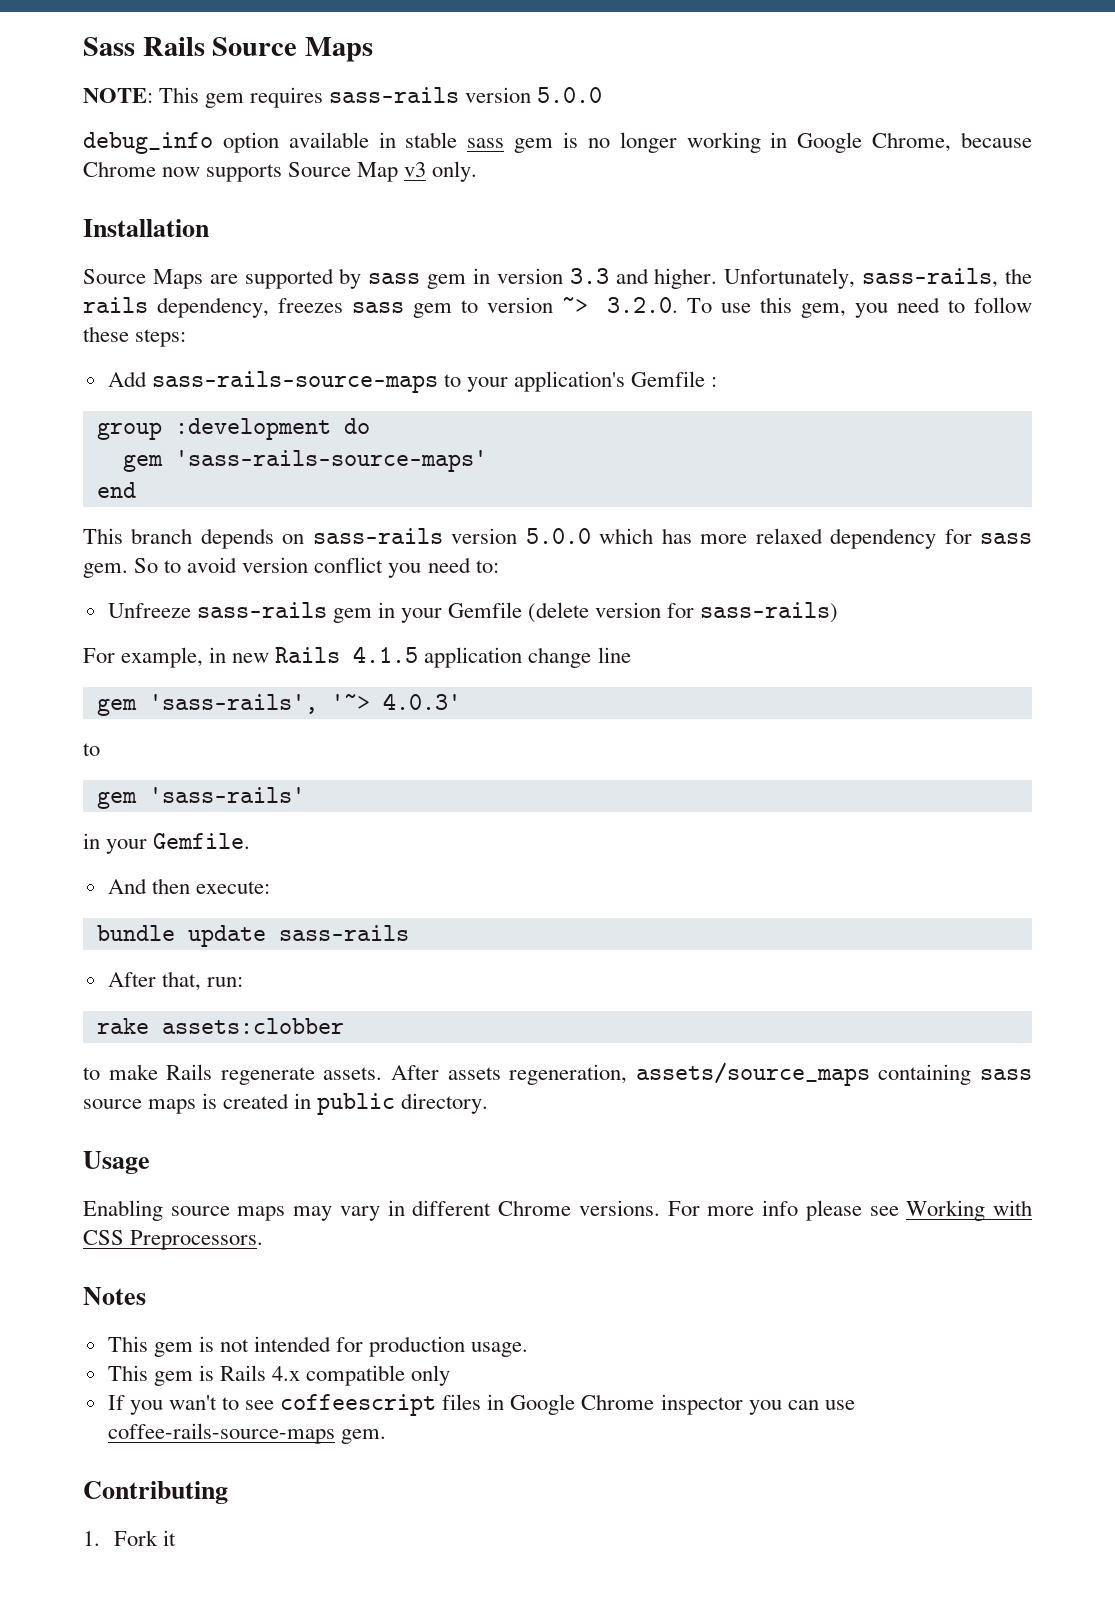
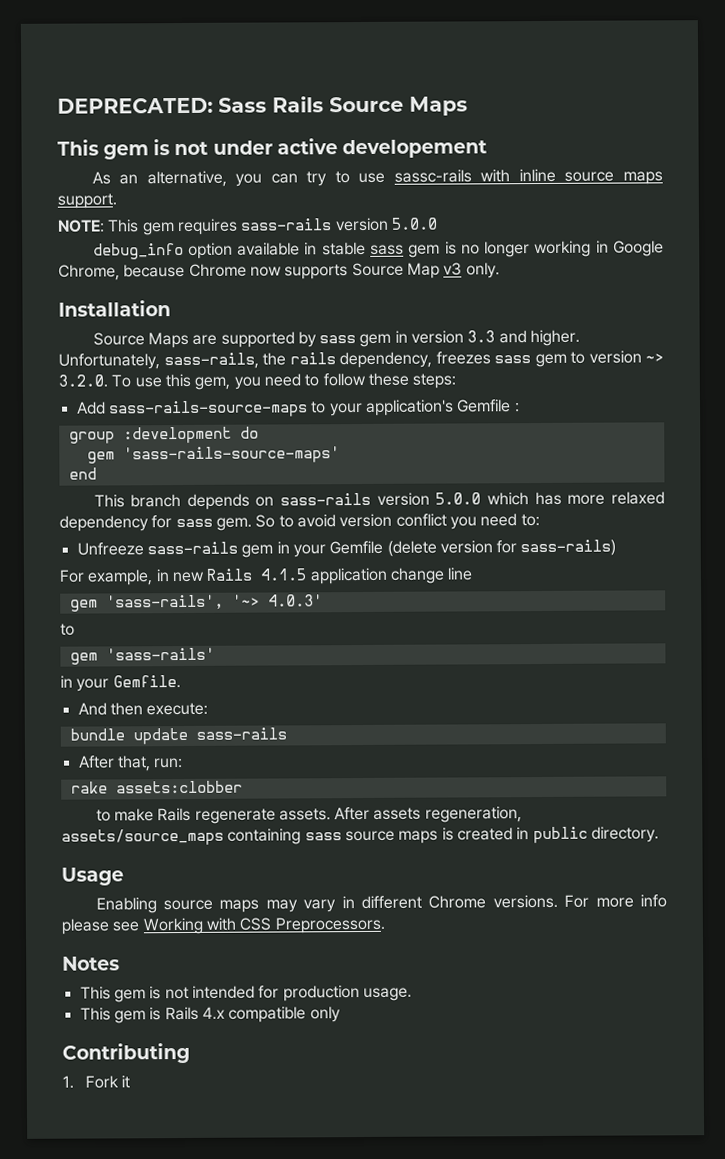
(83, 46) none -> [57,97,213,114] DEPRECATED:
(374, 49) none -> [57,138,487,160] [91,168,663,188] [57,193,117,209] // This gem is not under active developement // As an alternative, you can try to use sassc-rails with inline source maps support.
[107,1394,855,1416] [107,1423,386,1444] // If you wan't to see coffeescript files in Google Chrome inspector you can use coffee-rails-source-maps gem. -> (341, 1014) none

